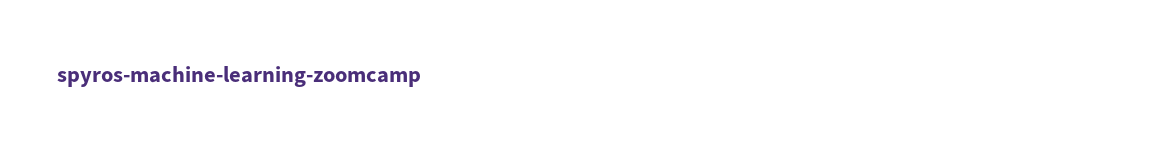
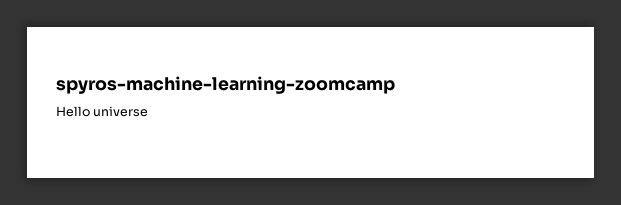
(421, 76) none -> [56,106,149,117] // Hello universe

